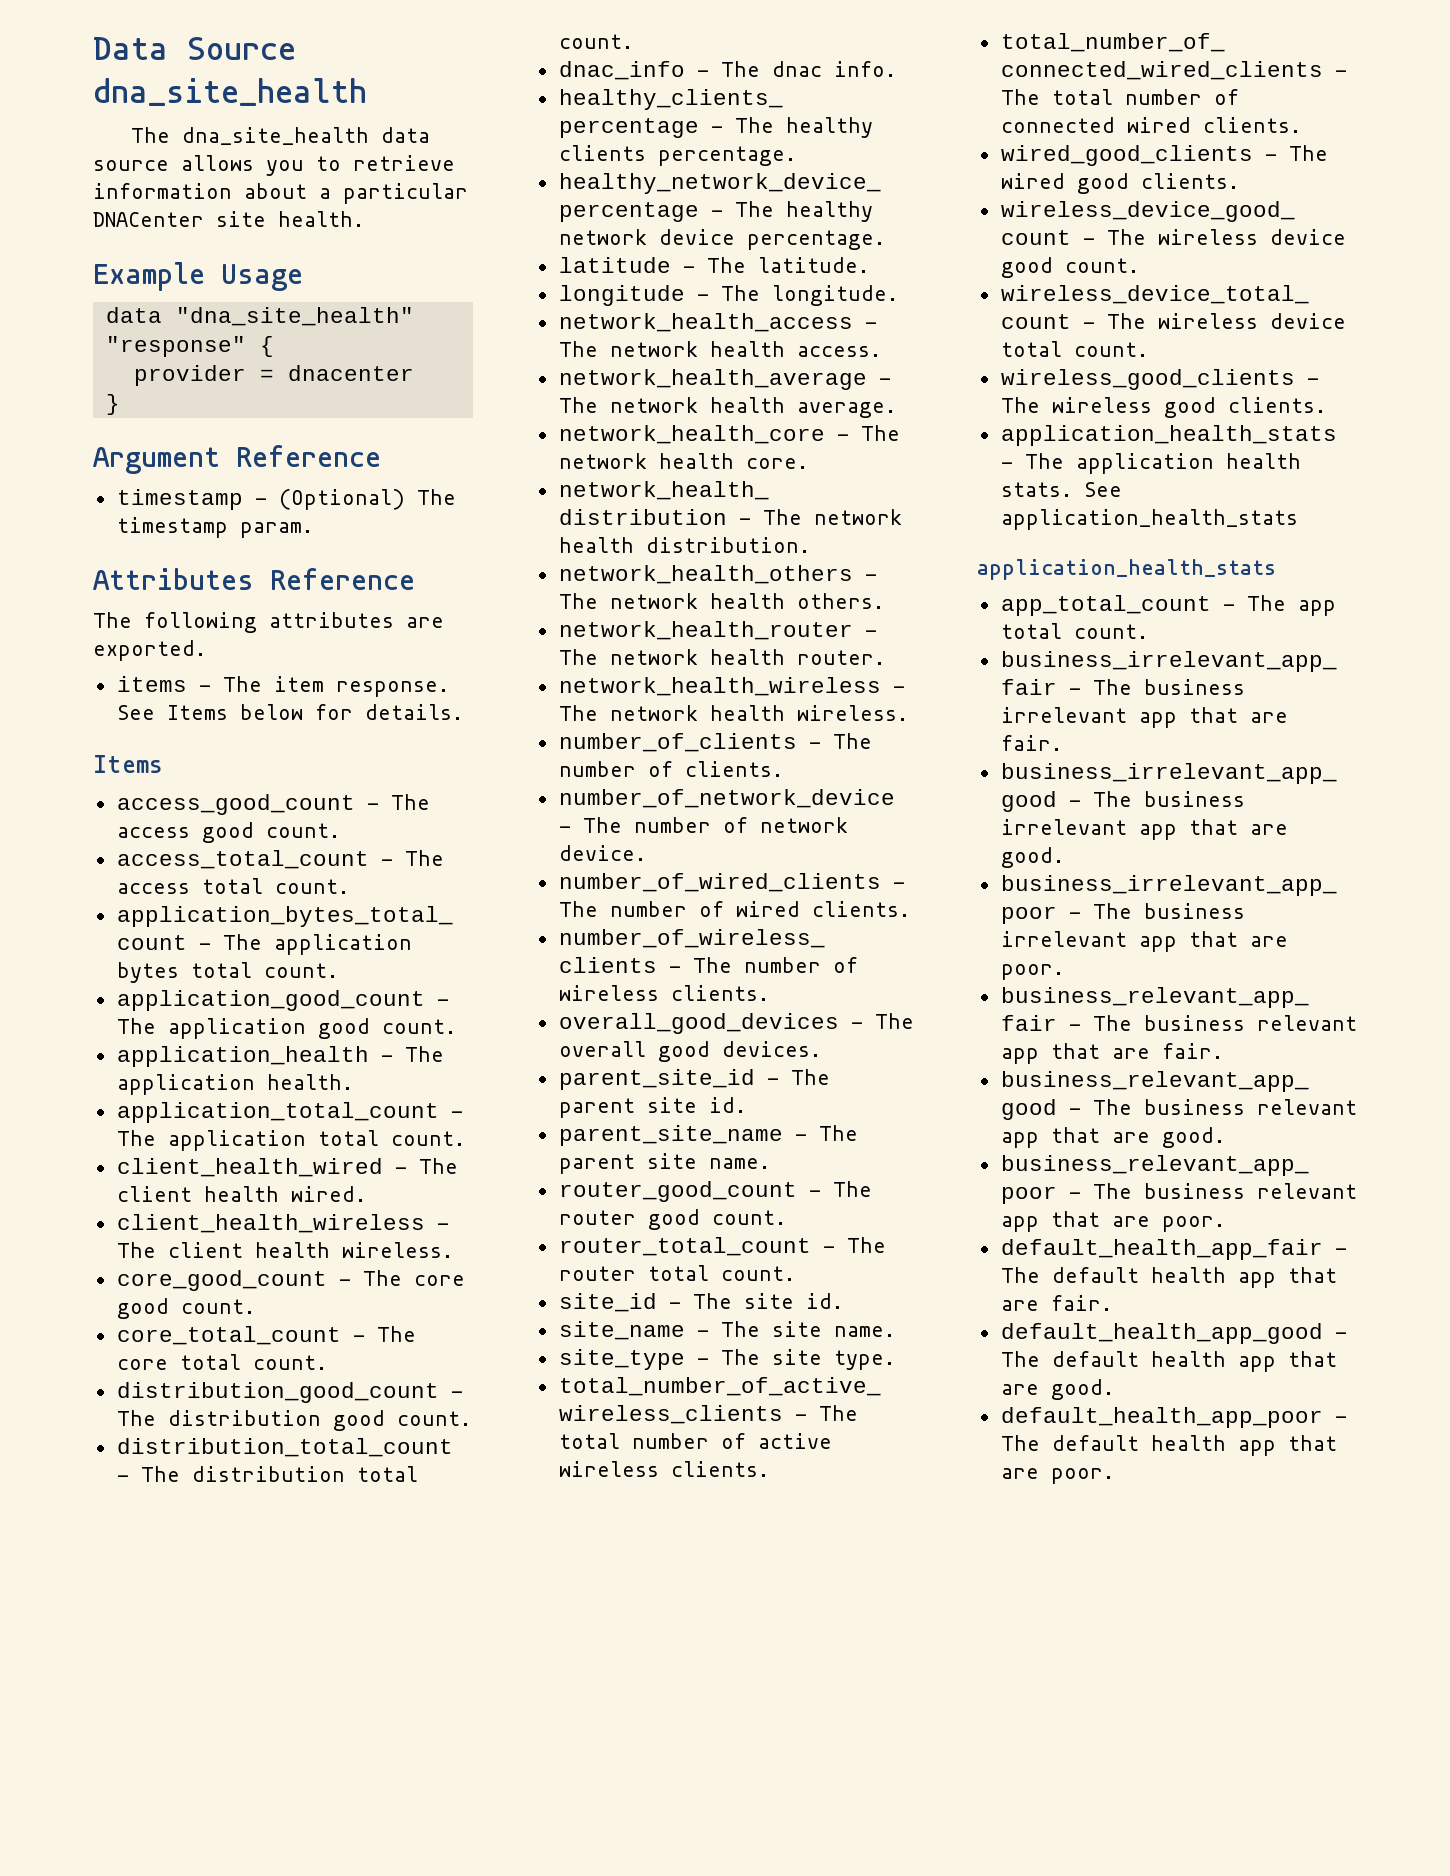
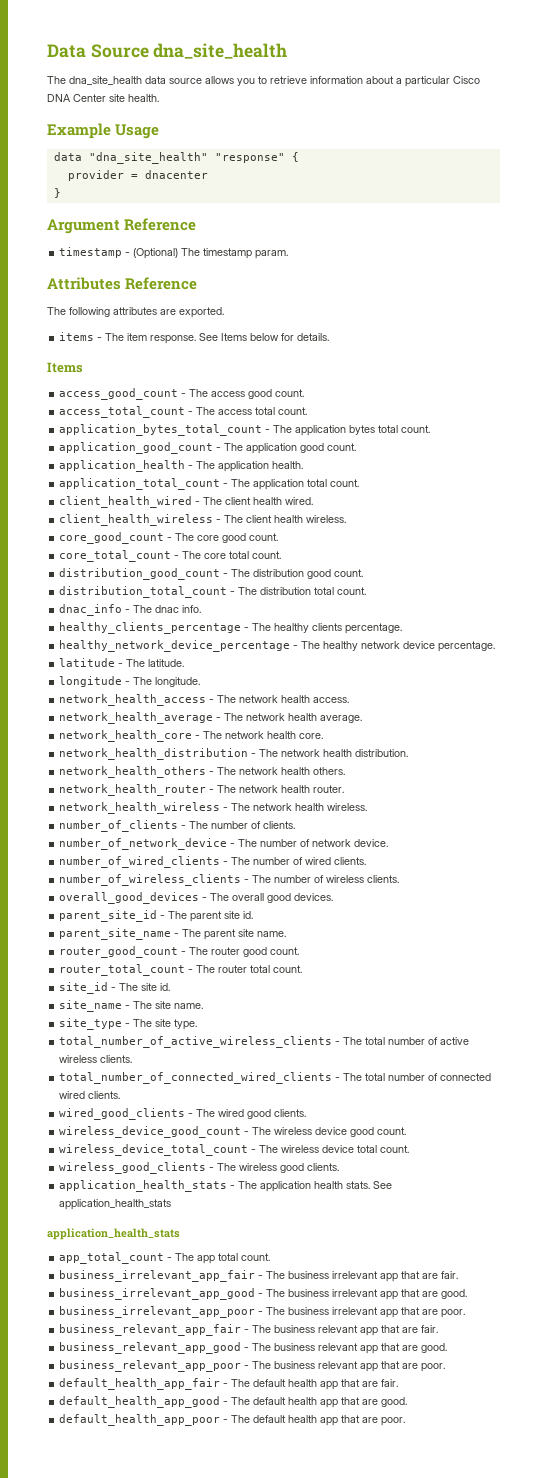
[93,212,204,227] DNACenter -> [453,76,480,84] [47,94,106,102] Cisco DNA Center

